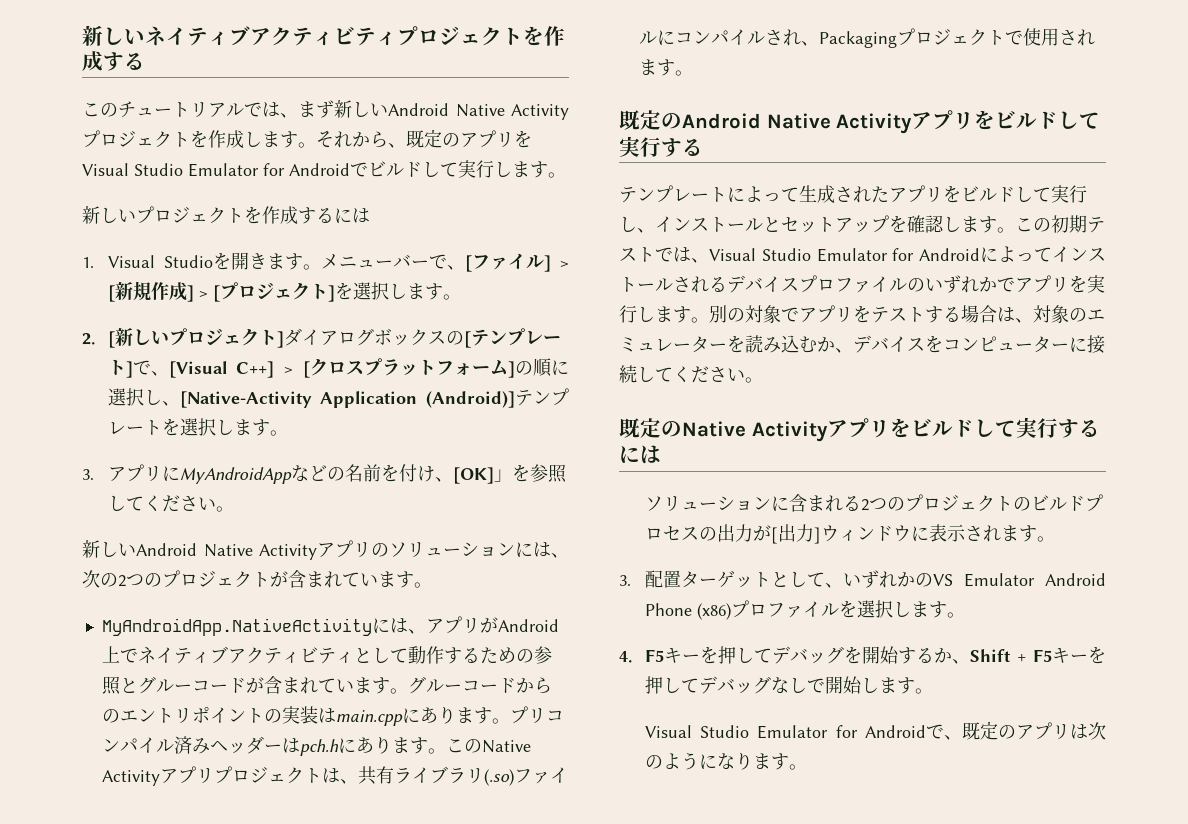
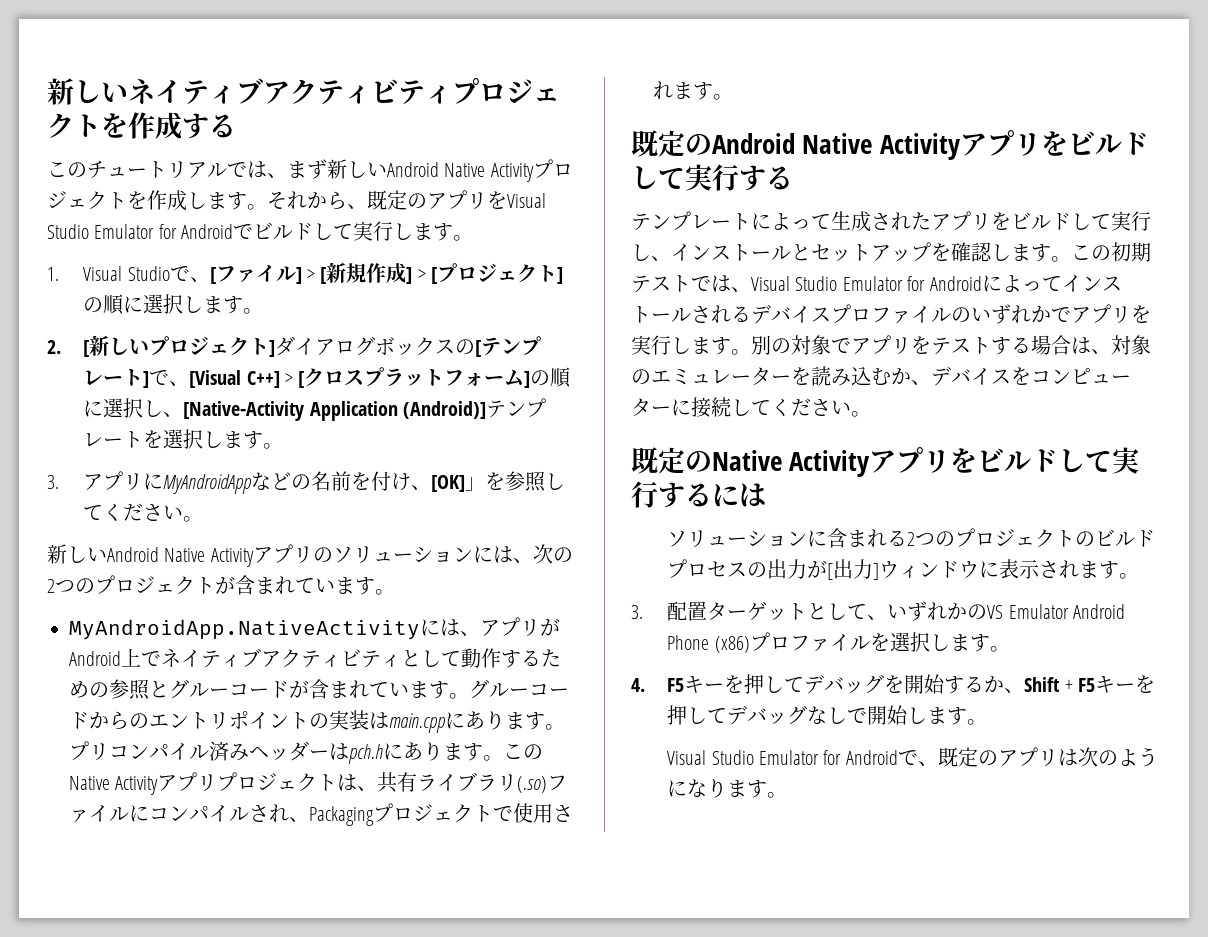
[82,206,370,224] [82,252,429,270] 新しいプロジェクトを作成するには // 1. Visual Studioを開きます。メニューバー -> [47,266,170,281] 1. Visual Studio
[334,282,353,300] を -> [83,294,144,315] の順に

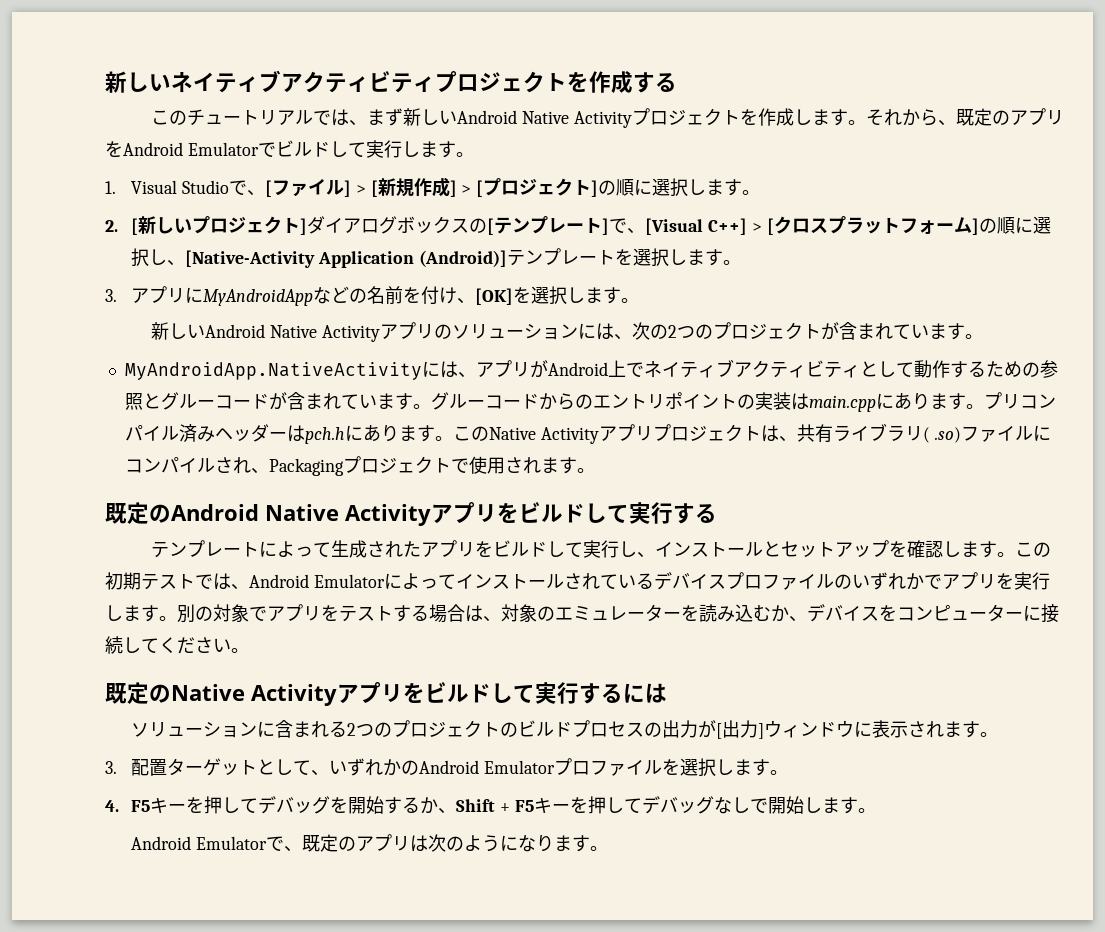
[507,193,546,208] [47,224,234,239] Visual Studio Emulator for Android -> [123,142,259,156] Android Emulator
[465,471,566,492] [83,503,184,521] 」を参照してください -> [512,286,621,305] を選択します
[517,776,548,793] (.so) -> [922,427,961,443] ( .so)
[751,276,982,291] Visual Studio Emulator for Android -> [249,574,385,588] Android Emulator
(731, 314) none -> [599,574,636,589] てい
[987,604,1126,619] [667,635,750,653] VS Emulator Android Phone (x86) -> [418,760,555,774] Android Emulator
[667,750,898,765] Visual Studio Emulator for Android -> [130,836,267,850] Android Emulator

